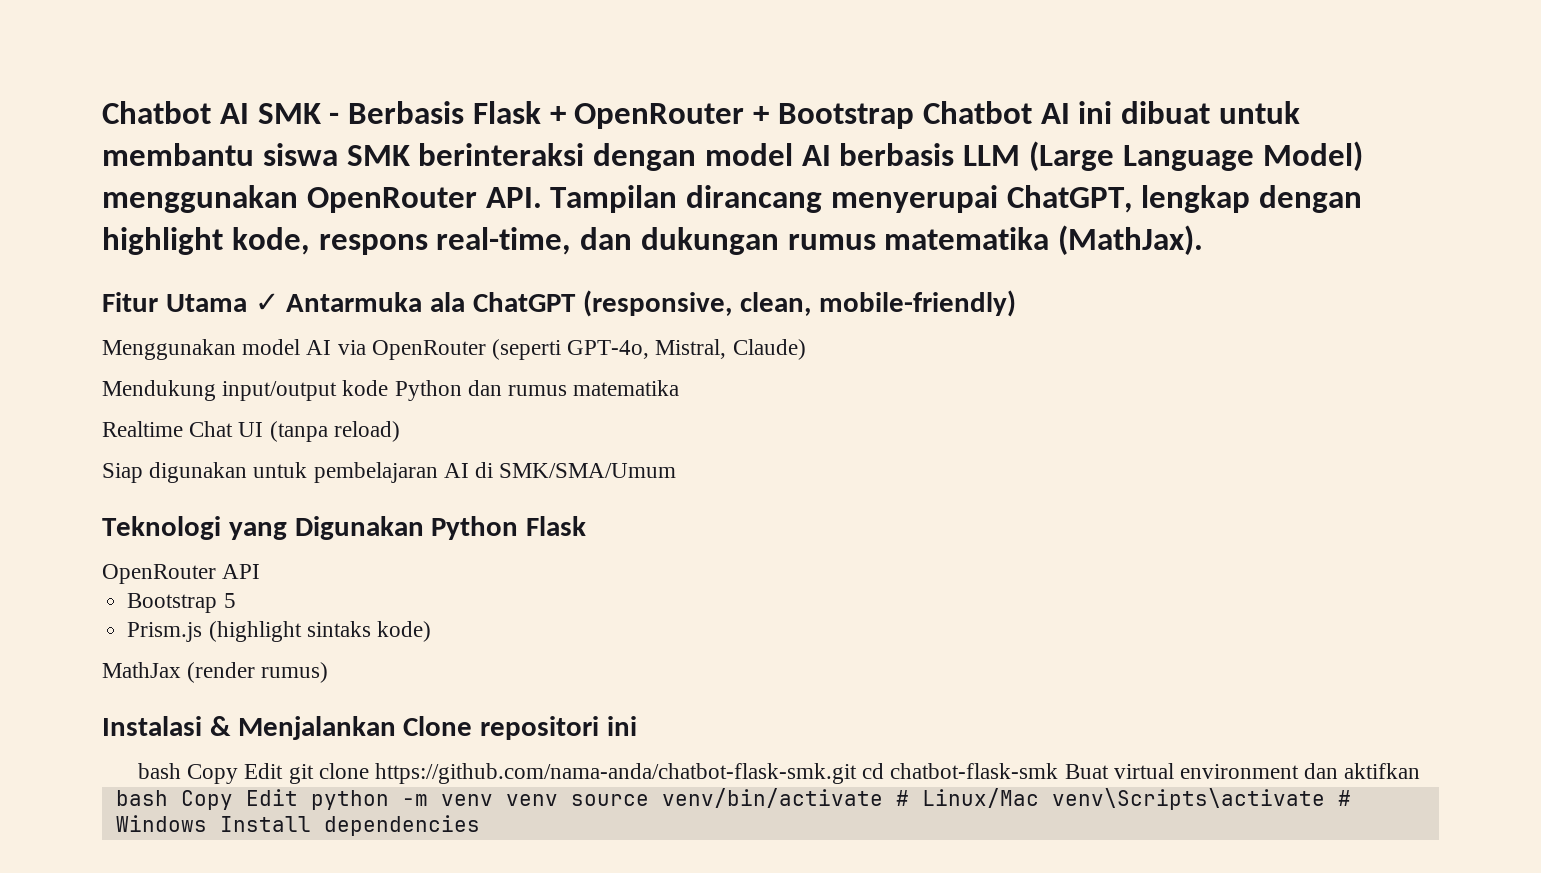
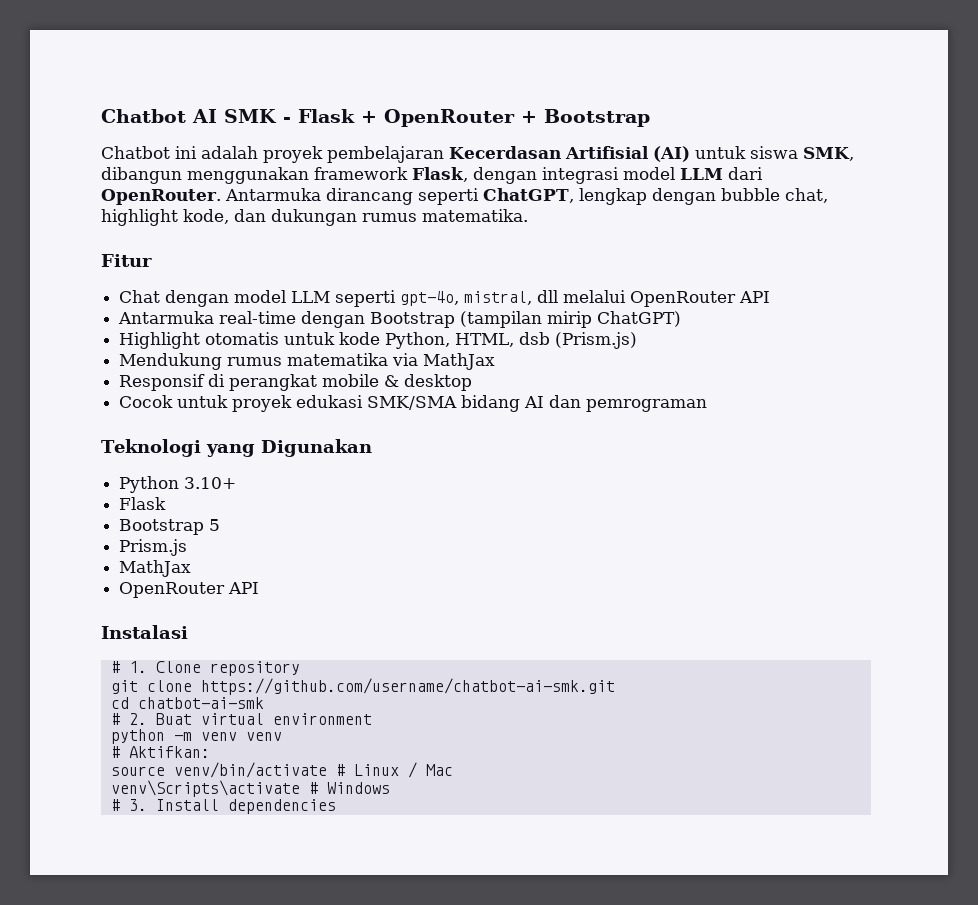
[348,101,465,124] Berbasis -> (291, 120) none
[922,101,1300,124] [102,141,1363,171] [102,185,1363,213] [102,227,572,255] Chatbot AI ini dibuat untuk membantu siswa SMK berinteraksi dengan model AI berbasis LLM (Large Language Model) menggunakan OpenRouter API. Tampilan dirancang menyerupai ChatGPT, lengkap dengan highlight kode, respons real-time, -> [101,146,854,163] [101,167,763,184] [101,188,828,205] [101,209,229,226] // Chatbot ini adalah proyek pembelajaran Kecerdasan Artifisial (AI) untuk siswa SMK, dibangun menggunakan framework Flask, dengan integrasi model LLM dari OpenRouter. Antarmuka dirancang seperti ChatGPT, lengkap dengan bubble chat, highlight kode,
[884,225,1204,255] matematika (MathJax). -> [422,209,528,222] matematika.
[165,290,1016,317] [102,339,806,360] [102,380,680,401] [102,421,400,442] [102,462,677,483] Utama ✓ Antarmuka ala ChatGPT (responsive, clean, mobile-friendly) // Menggunakan model AI via OpenRouter (seperti GPT-4o, Mistral, Claude) // Mendukung input/output kode Python dan rumus matematika // Realtime Chat UI (tanpa reload) // Siap digunakan untuk pembelajaran AI di SMK/SMA/Umum -> [119,290,771,307] [118,311,682,328] [119,332,638,349] [119,353,496,370] [119,374,473,391] [119,395,708,412] // Chat dengan model LLM seperti gpt-4o, mistral, dll melalui OpenRouter API // Antarmuka real-time dengan Bootstrap (tampilan mirip ChatGPT) // Highlight otomatis untuk kode Python, HTML, dsb (Prism.js) // Mendukung rumus matematika via MathJax // Responsif di perangkat mobile & desktop // Cocok untuk proyek edukasi SMK/SMA bidang AI dan pemrograman
[431,516,587,540] [102,564,261,584] Python Flask // OpenRouter API -> [119,476,237,493] [119,497,167,510] // Python 3.10+ // Flask
[208,621,431,642] [102,662,329,683] (highlight sintaks kode) // MathJax (render rumus) -> [119,560,192,577] [119,582,260,598] // MathJax // OpenRouter API
[209,716,638,740] [137,763,1421,784] [115,789,298,810] & Menjalankan Clone repositori ini // bash Copy Edit git clone https://github.com/nama-anda/chatbot-flask-smk.git cd chatbot-flask-smk Buat virtual environment dan aktifkan // bash Copy Edit -> [110,661,300,676] [110,678,615,695] [110,697,264,709] [110,713,372,725] // # 1. Clone repository // git clone https://github.com/username/chatbot-ai-smk.git // cd chatbot-ai-smk // # 2. Buat virtual environment //
(558, 800) none -> [110,746,210,758] // # Aktifkan: //
[921,788,1039,808] Linux/Mac -> [353,762,453,778] Linux / Mac //
(207, 823) none -> [110,799,147,811] // # 3.

